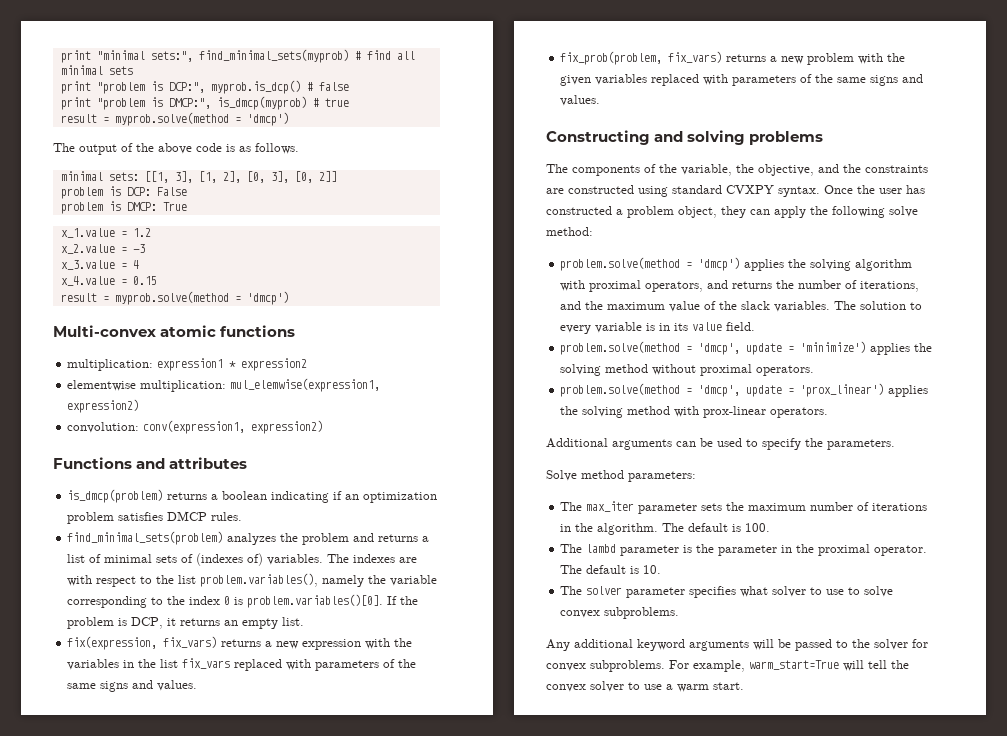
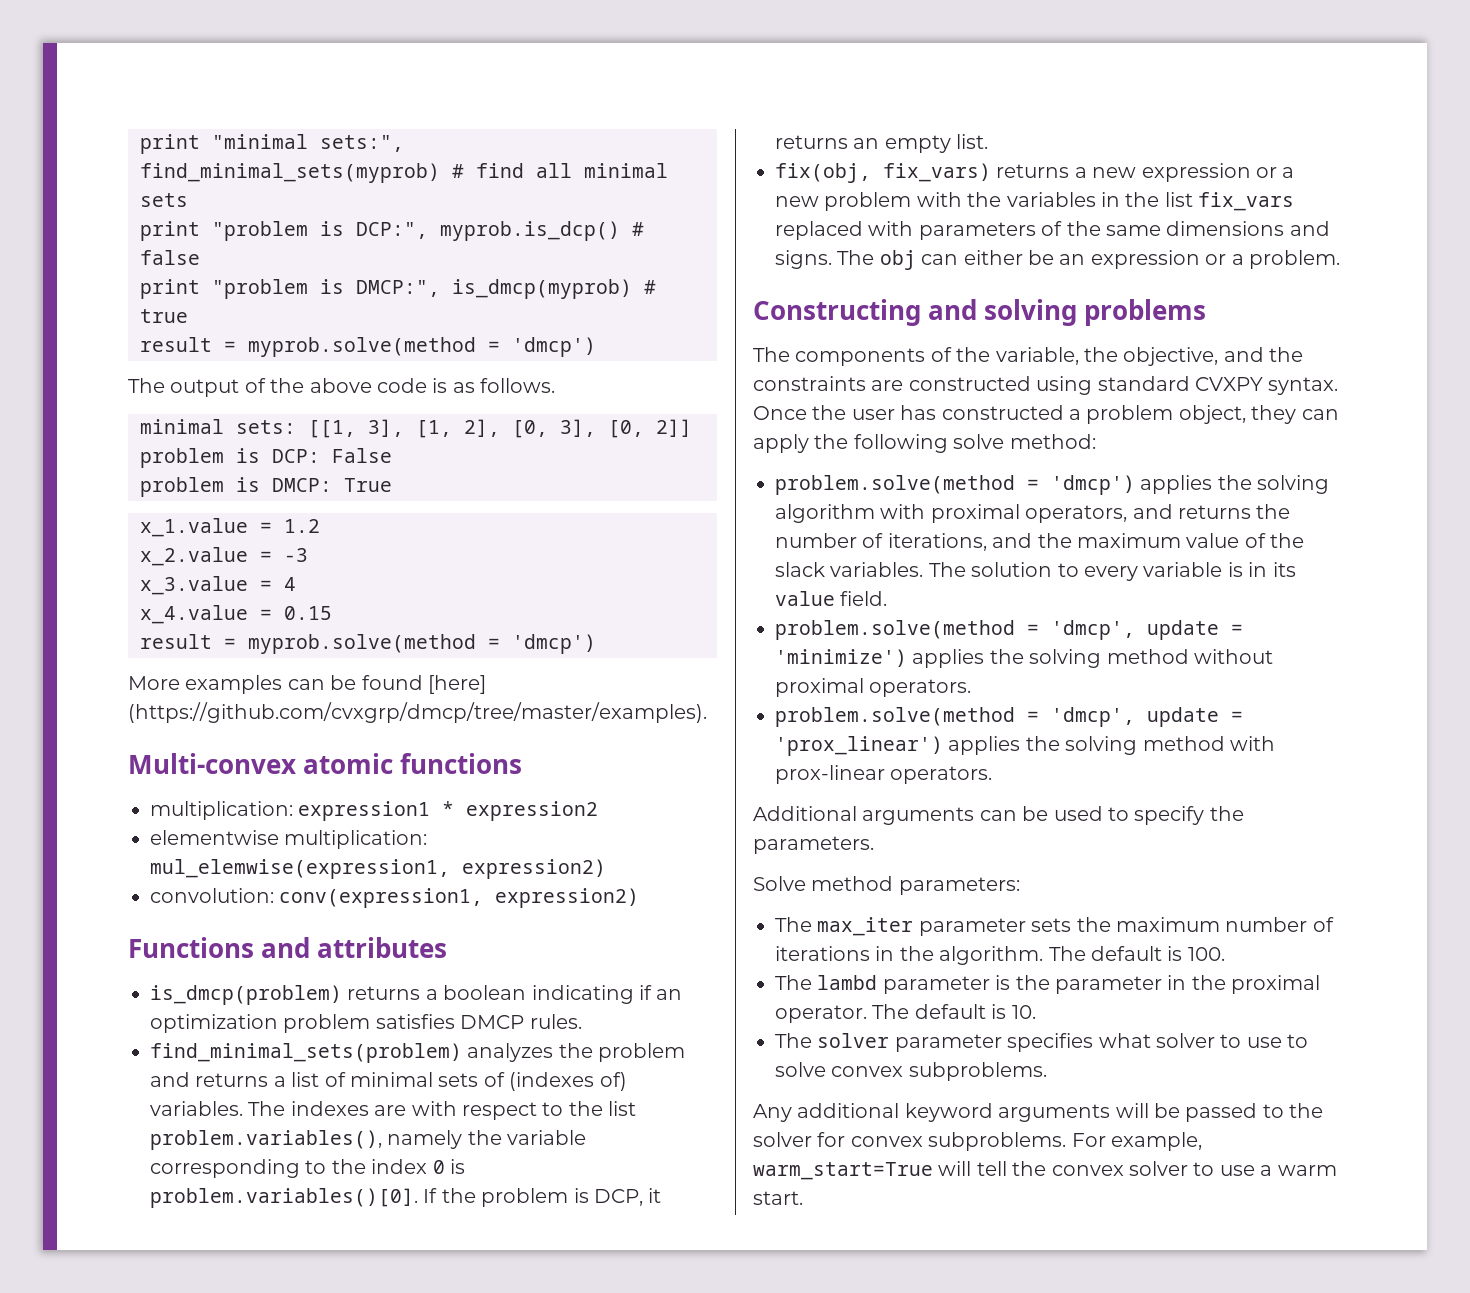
(289, 298) none -> [128,675,486,694] [128,702,707,723] // More examples can be found [here] (https://github.com/cvxgrp/dmcp/tree/master/examples).
[67,636,158,650] fix(expression, -> [775,163,871,183] fix(obj,
(362, 644) none -> [1256,167,1295,178] [775,192,912,211] or a new problem
[100,680,198,692] [560,51,906,65] [560,74,924,86] [560,95,601,106] signs and values. // fix_prob(problem, fix_vars) returns a new problem with the given variables replaced with parameters of the same signs and values. -> [1166,221,1330,236] [775,250,1340,270] dimensions and signs. The obj can either be an expression or a problem.

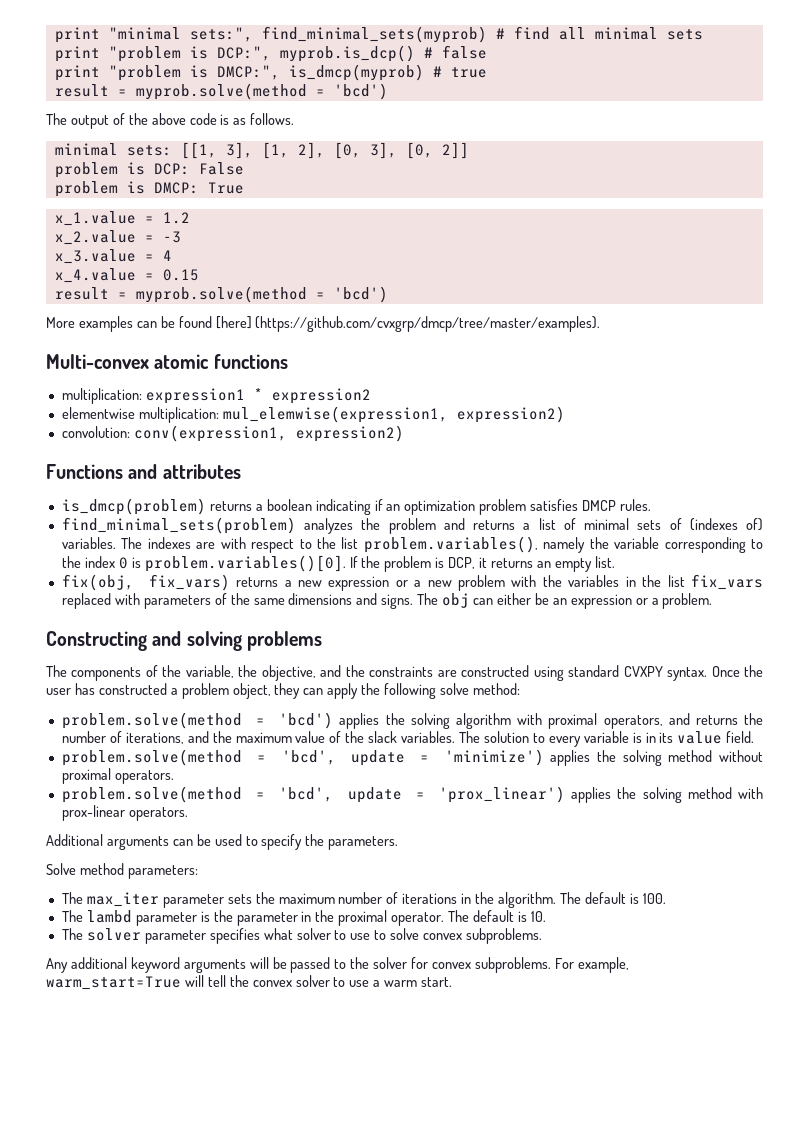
[512,337,596,357] 'dmcp') -> [333,83,388,100] 'bcd')
[512,634,596,654] 'dmcp') -> [333,286,388,303] 'bcd')
[1051,475,1135,495] 'dmcp') -> [279,712,334,729] 'bcd')
[1051,620,1135,640] 'dmcp', -> [281,750,336,765] 'bcd',
[1051,707,1135,727] 'dmcp', -> [279,787,334,802] 'bcd',

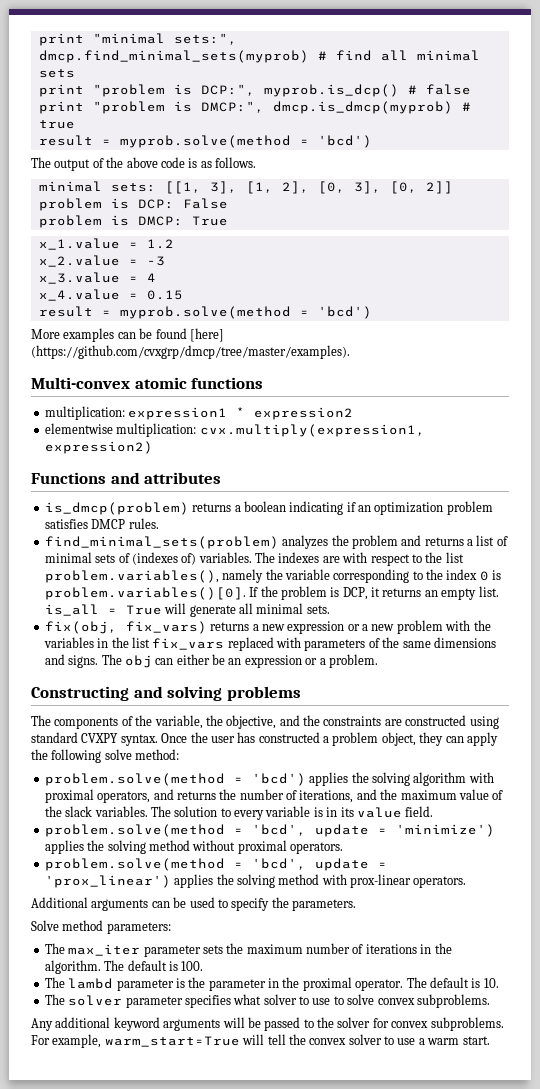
[261,26,487,43] find_minimal_sets(myprob) -> [38,50,309,63] dmcp.find_minimal_sets(myprob)
[288,64,424,81] is_dmcp(myprob) -> [272,101,453,114] dmcp.is_dmcp(myprob)
[222,406,565,423] [61,425,287,442] mul_elemwise(expression1, expression2) // convolution: conv(expression1, -> [199,424,425,437] cvx.multiply(expression1,
(615, 562) none -> [44,603,330,617] is_all = True will generate all minimal sets.

